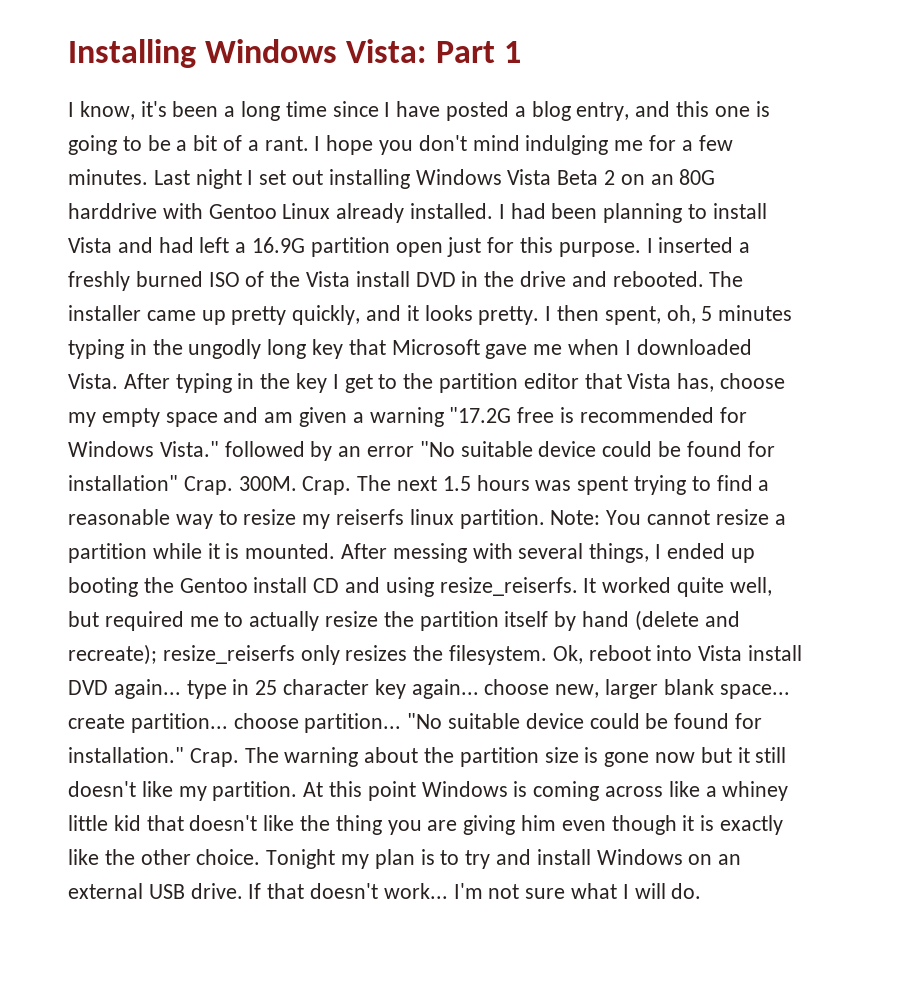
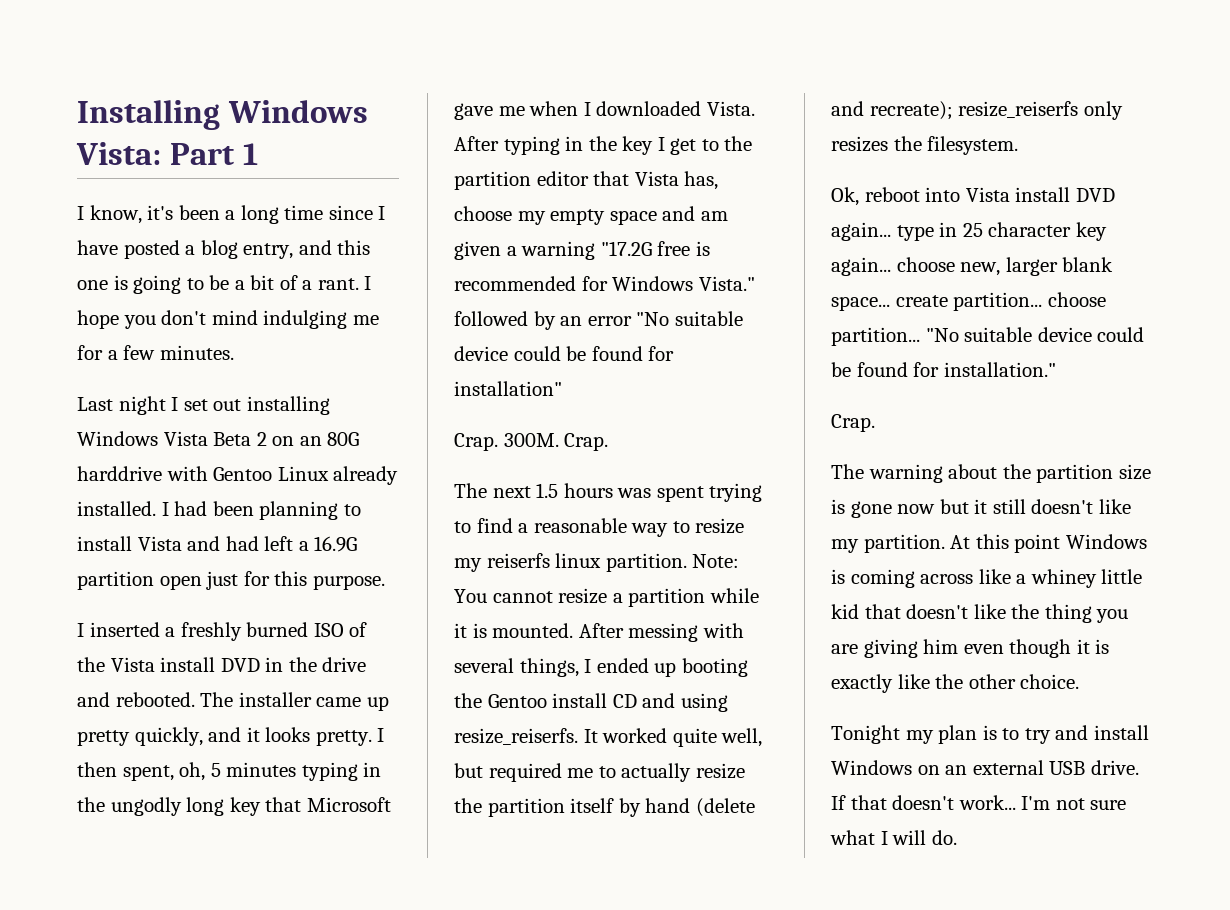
(148, 177) none -> (234, 352) //
(641, 249) none -> (385, 582) //
(178, 483) none -> (562, 388) //
(352, 485) none -> (609, 442) //
(548, 655) none -> (1019, 145) //
[189,748,239,767] Crap. -> [831,414,875,432] // Crap. //
(261, 857) none -> (1080, 681) //

